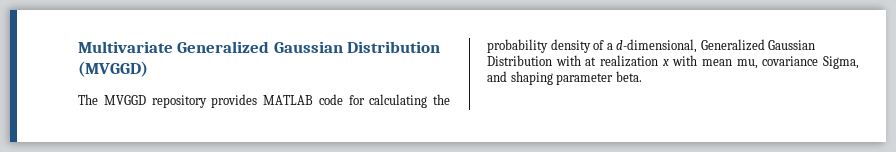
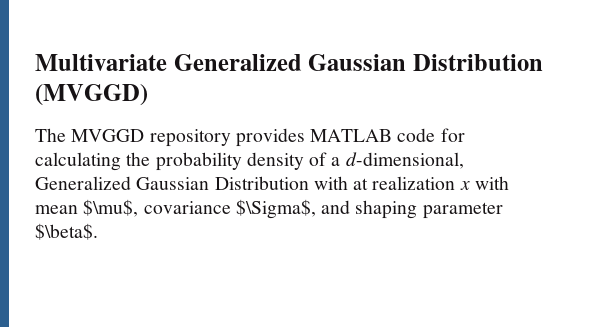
[736,56,859,69] mu, covariance Sigma, -> [83,199,316,219] $\mu$, covariance $\Sigma$,
[615,71,642,82] beta. -> [35,223,98,240] $\beta$.

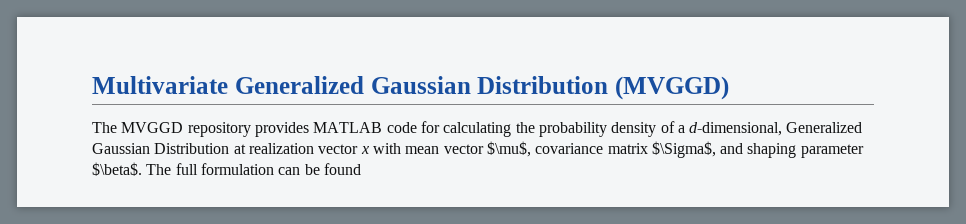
[313,176,348,190] with -> (230, 148) none
(456, 183) none -> [318,144,359,154] vector
(78, 209) none -> [443,144,484,154] vector
(231, 207) none -> [607,143,648,154] matrix
(98, 231) none -> [146,163,361,175] The full formulation can be found

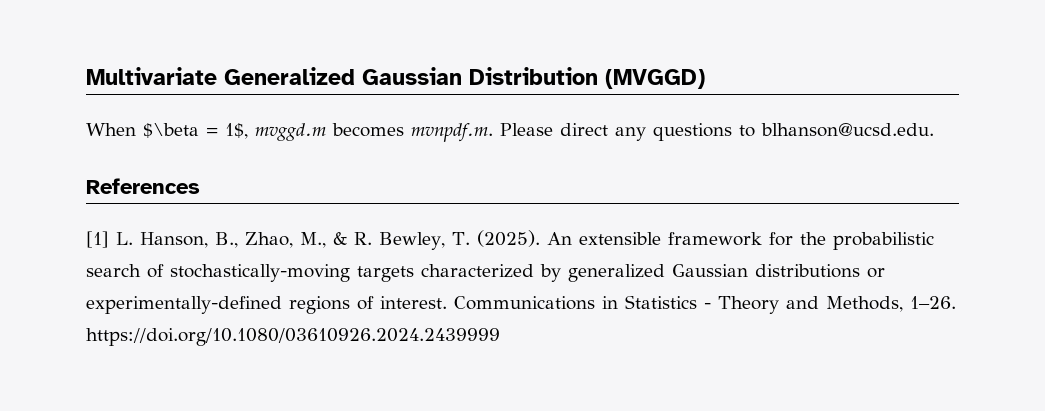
[92,121,863,137] [92,141,864,158] [92,162,361,176] The MVGGD repository provides MATLAB code for calculating the probability density of a d-dimensional, Generalized Gaussian Distribution at realization vector x with mean vector $\mu$, covariance matrix $\Sigma$, and shaping parameter $\beta$. The full formulation can be found -> [86,123,934,142] [86,178,200,194] [86,230,934,250] [86,264,885,282] [86,295,956,314] [86,328,500,346] When $\beta = 1$, mvggd.m becomes mvnpdf.m. Please direct any questions to blhanson@ucsd.edu. // References // [1] L. Hanson, B., Zhao, M., & R. Bewley, T. (2025). An extensible framework for the probabilistic search of stochastically-moving targets characterized by generalized Gaussian distributions or experimentally-defined regions of interest. Communications in Statistics - Theory and Methods, 1–26. https://doi.org/10.1080/03610926.2024.2439999

